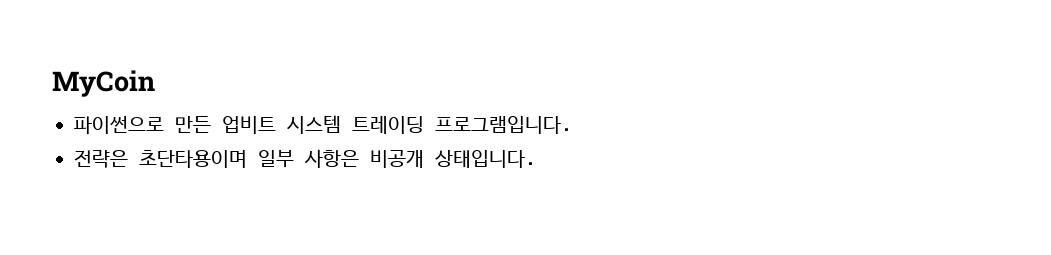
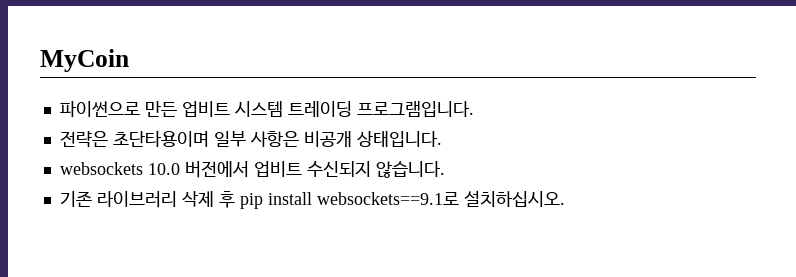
(536, 159) none -> [59,161,445,178] [59,190,565,209] // websockets 10.0 버전에서 업비트 수신되지 않습니다. // 기존 라이브러리 삭제 후 pip install websockets==9.1로 설치하십시오.

